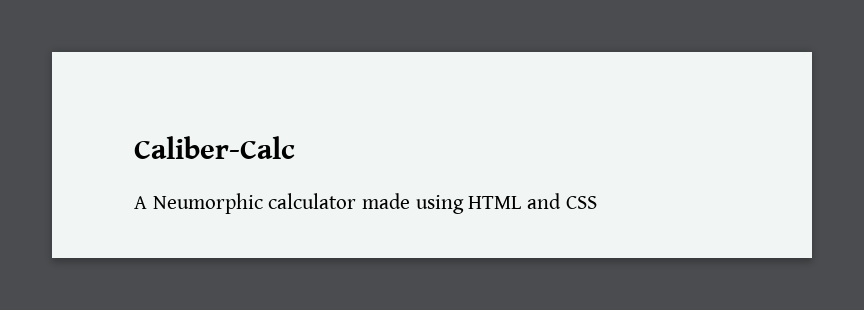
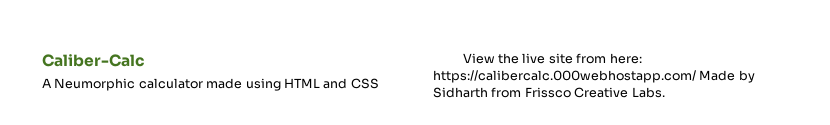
(597, 202) none -> [462,53,642,64] [433,70,755,83] [433,87,665,98] // View the live site from here: https://calibercalc.000webhostapp.com/ Made by Sidharth from Frissco Creative Labs.

